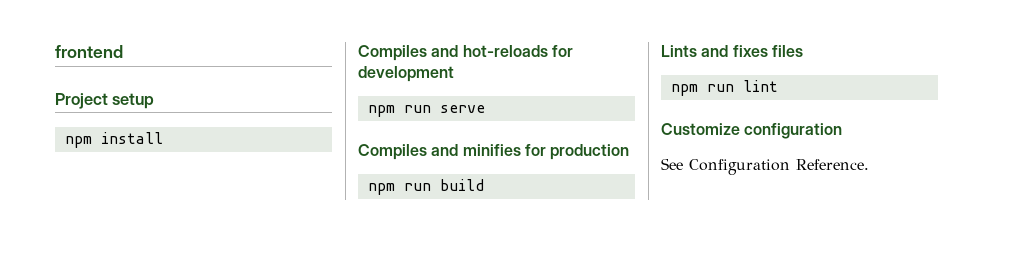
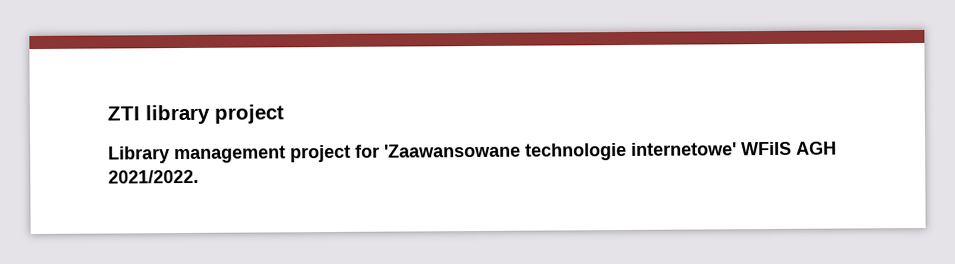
[55,45,123,58] [55,93,155,109] [64,132,163,148] [358,45,573,61] [358,66,454,82] [367,105,485,117] [358,144,630,160] [367,179,484,195] [661,45,803,57] [670,80,778,96] [661,123,843,139] [661,158,869,175] frontend // Project setup // npm install // Compiles and hot-reloads for development // npm run serve // Compiles and minifies for production // npm run build // Lints and fixes files // npm run lint // Customize configuration // See Configuration Reference. -> [107,104,284,125] [108,141,837,164] [108,169,199,184] ZTI library project // Library management project for 'Zaawansowane technologie internetowe' WFiIS AGH 2021/2022.

